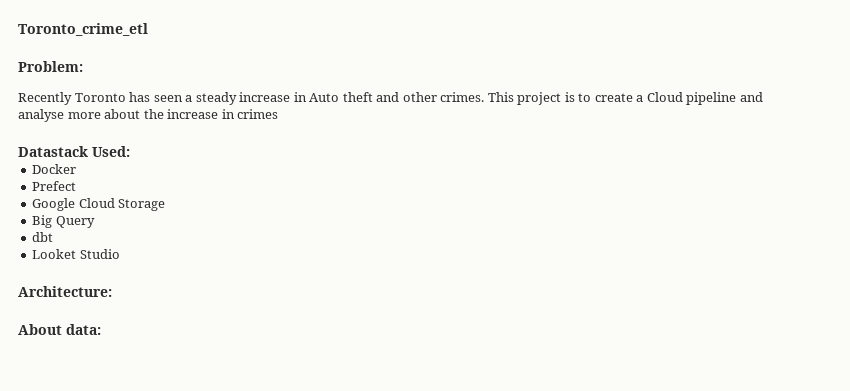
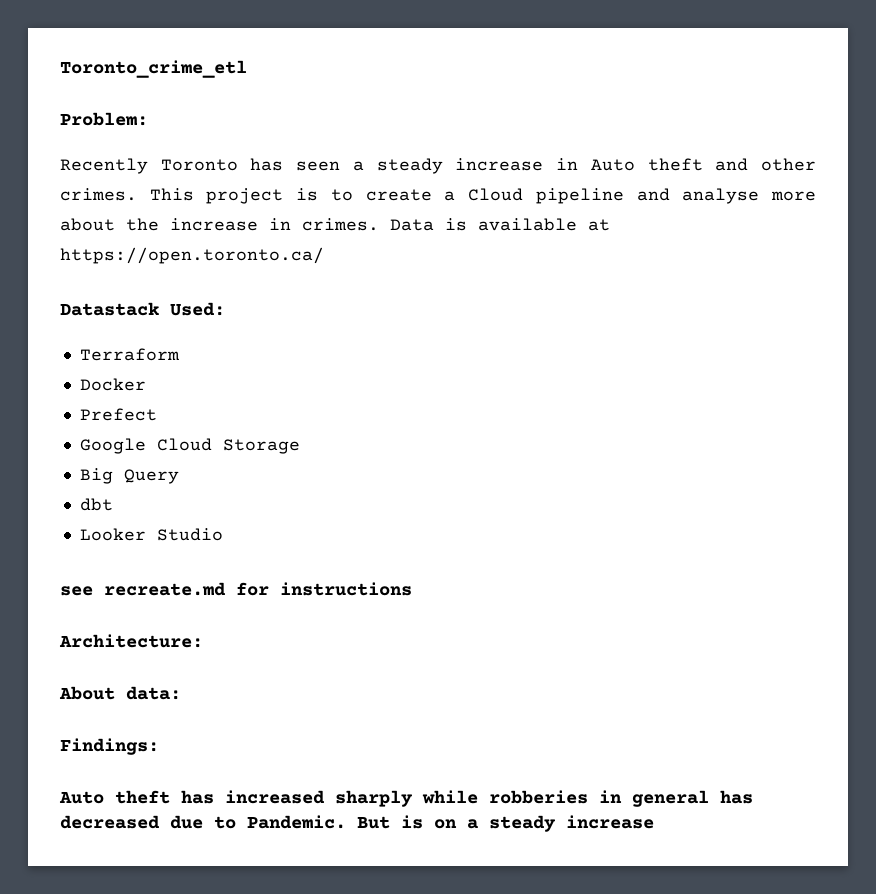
[237,109,279,119] crimes -> [302,218,610,231] [60,247,324,264] crimes. Data is available at https://open.toronto.ca/
(130, 151) none -> [79,348,180,361] // Terraform
[32,249,77,259] Looket -> [79,528,146,541] Looker
(120, 254) none -> [60,582,412,596] // see recreate.md for instructions
(101, 329) none -> [60,738,159,755] [59,790,753,807] [60,815,654,832] // Findings: // Auto theft has increased sharply while robberies in general has decreased due to Pandemic. But is on a steady increase

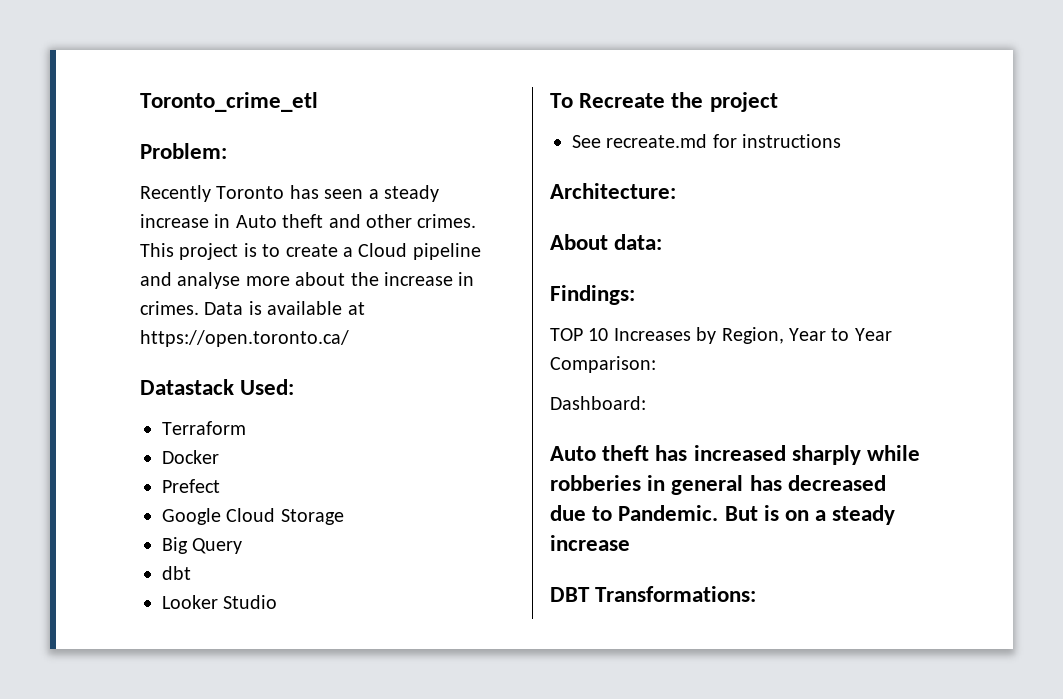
[60,586,93,596] see -> [550,92,778,112] [572,135,601,148] To Recreate the project // See
(159, 746) none -> [550,327,892,344] [550,356,656,373] [550,396,646,410] // TOP 10 Increases by Region, Year to Year Comparison: // Dashboard:
(654, 822) none -> [550,586,757,602] // DBT Transformations:

